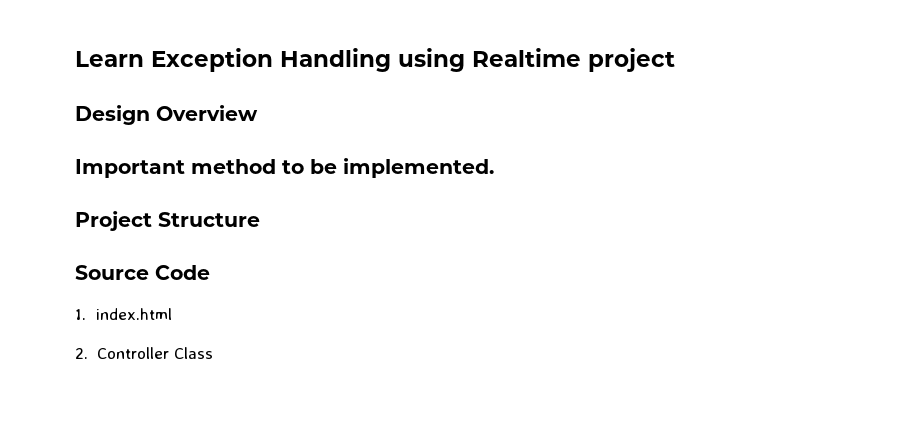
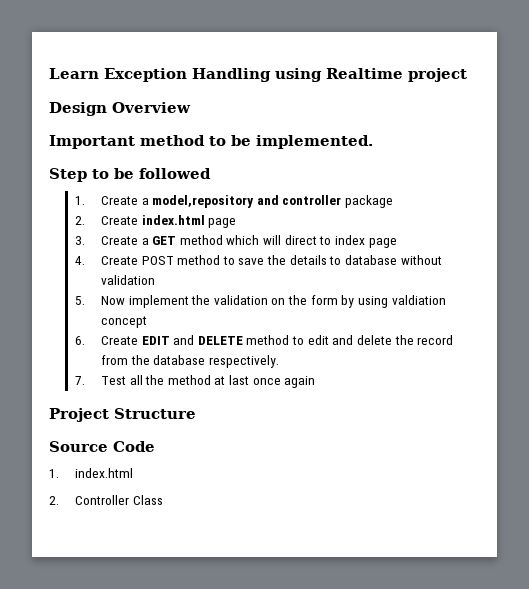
(494, 168) none -> [49,168,211,182] [74,195,394,208] [74,215,237,228] [74,235,397,248] [74,255,442,265] [100,275,155,285] [74,295,446,308] [100,316,147,328] [74,335,454,345] [100,355,279,368] [74,375,316,388] // Step to be followed // 1. Create a model,repository and controller package // 2. Create index.html page // 3. Create a GET method which will direct to index page // 4. Create POST method to save the details to database without validation // 5. Now implement the validation on the form by using valdiation concept // 6. Create EDIT and DELETE method to edit and delete the record from the database respectively. // 7. Test all the method at last once again

